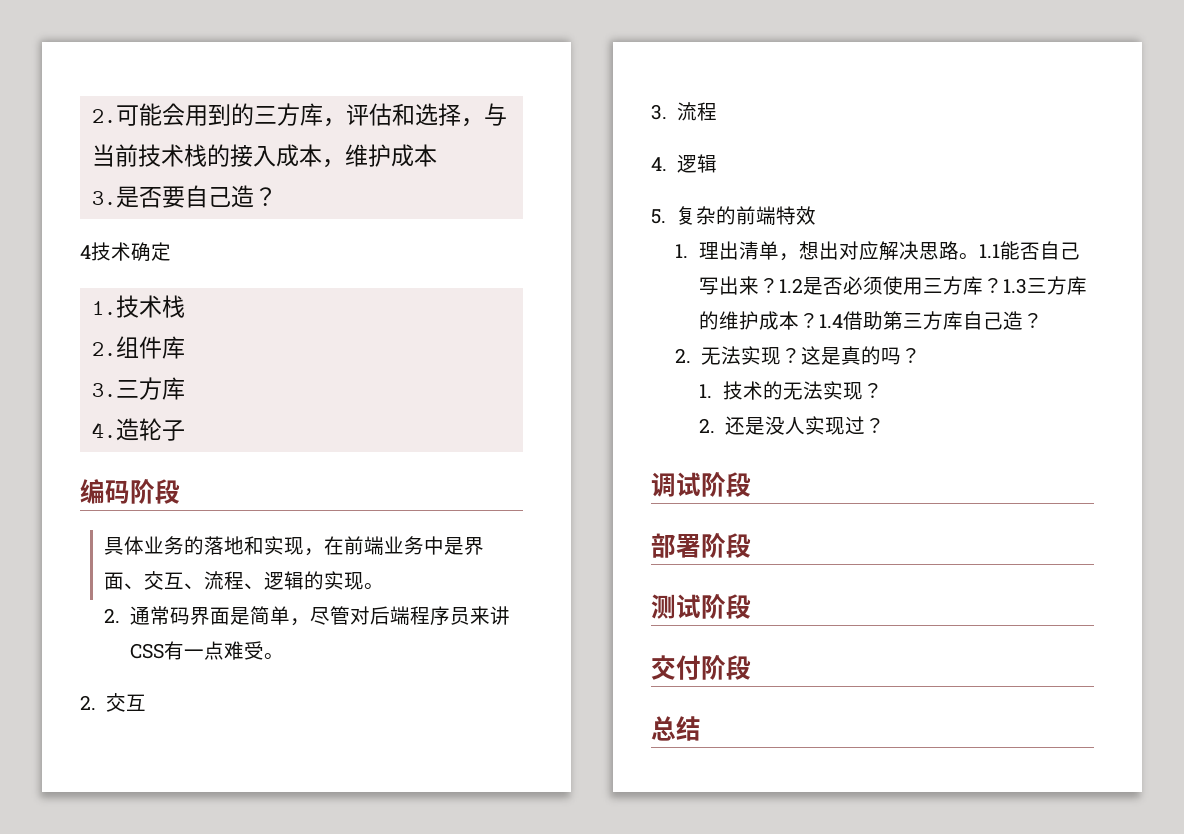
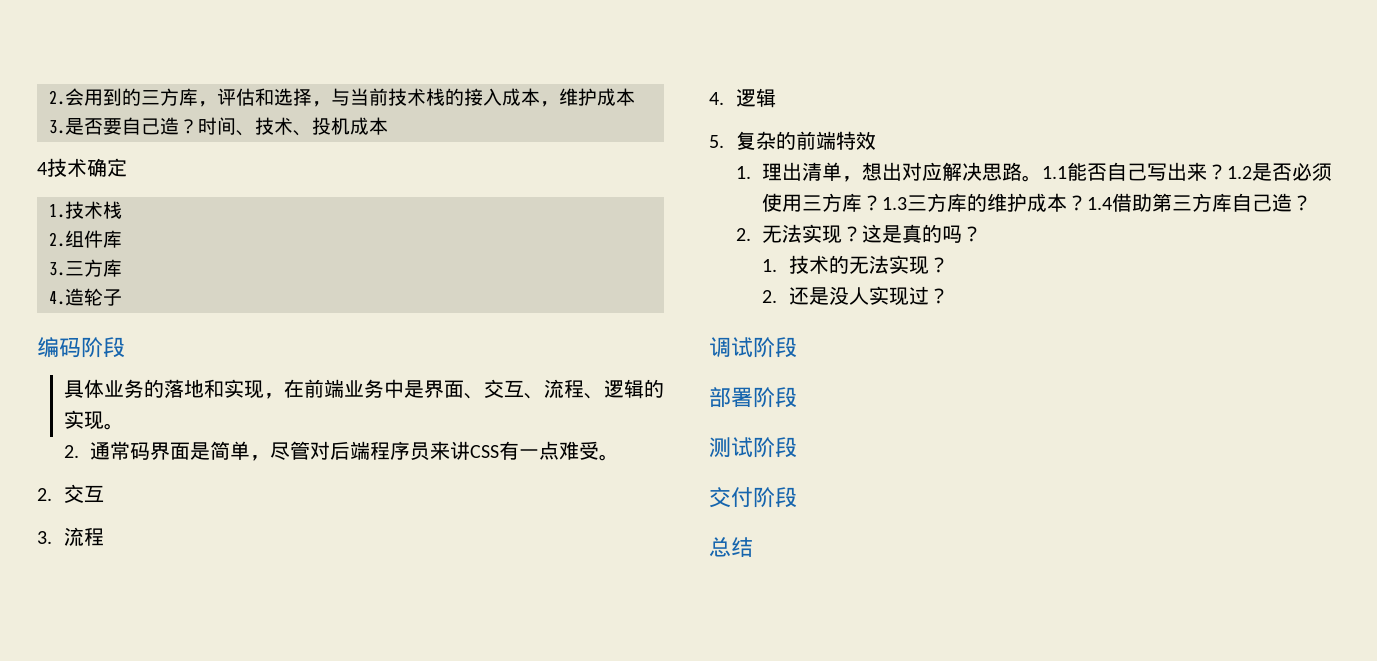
[91,103,162,126] 2.可能 -> [49,90,65,105] 2.
(277, 196) none -> [198,117,388,136] 时间、技术、投机成本

